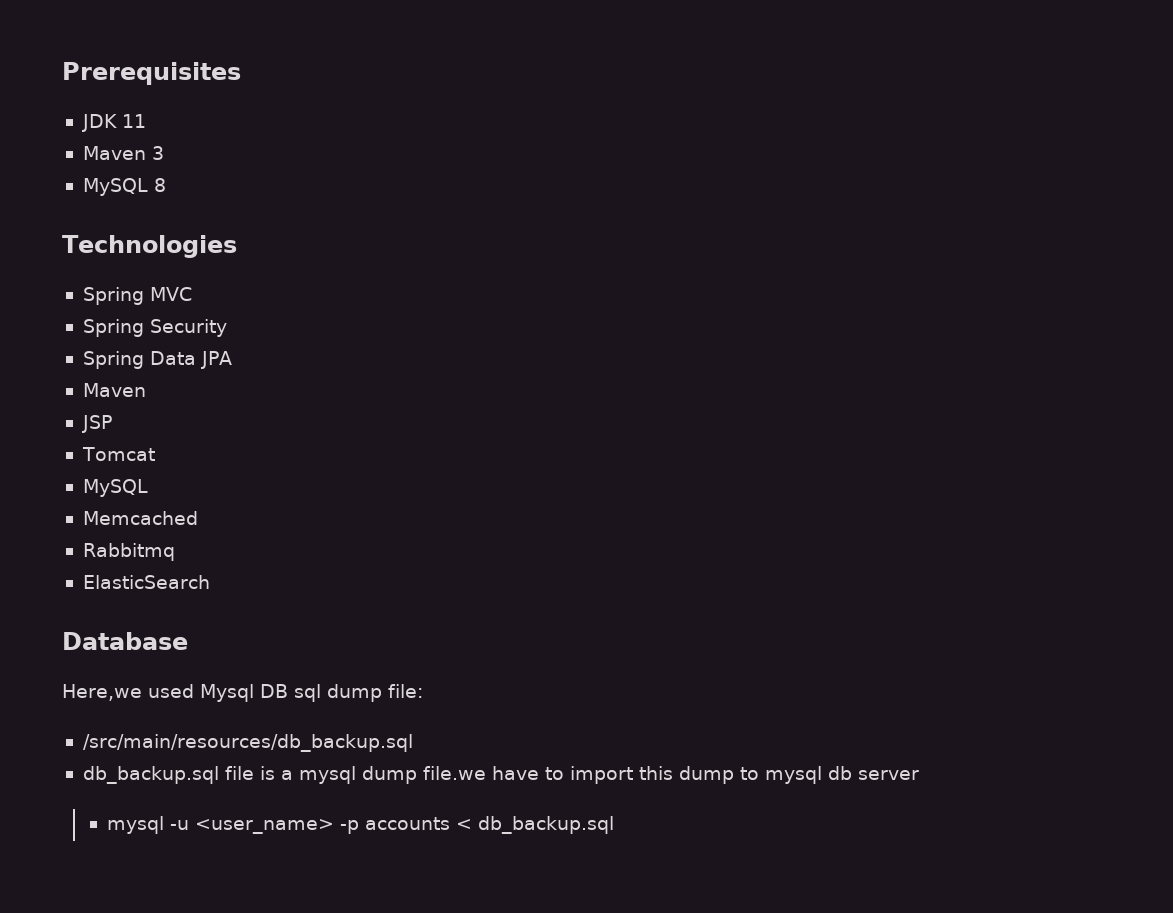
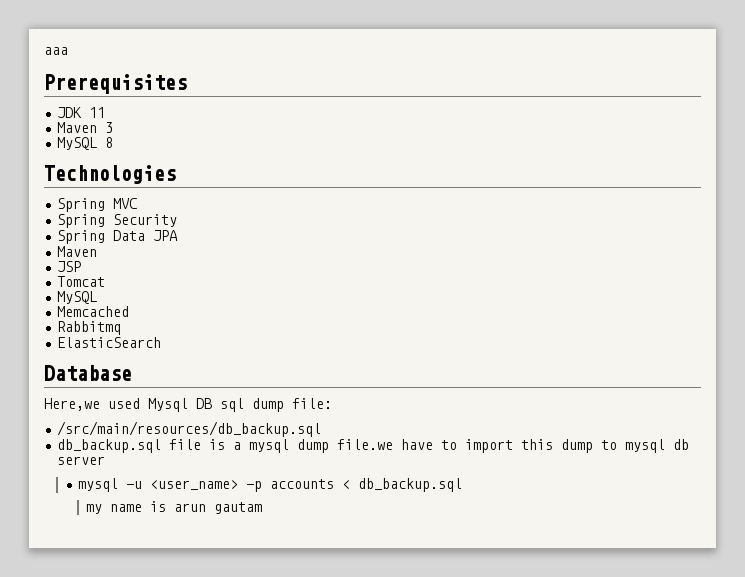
(62, 73) none -> [44,47,68,55] aaa //
(614, 825) none -> [85,501,262,514] // my name is arun gautam

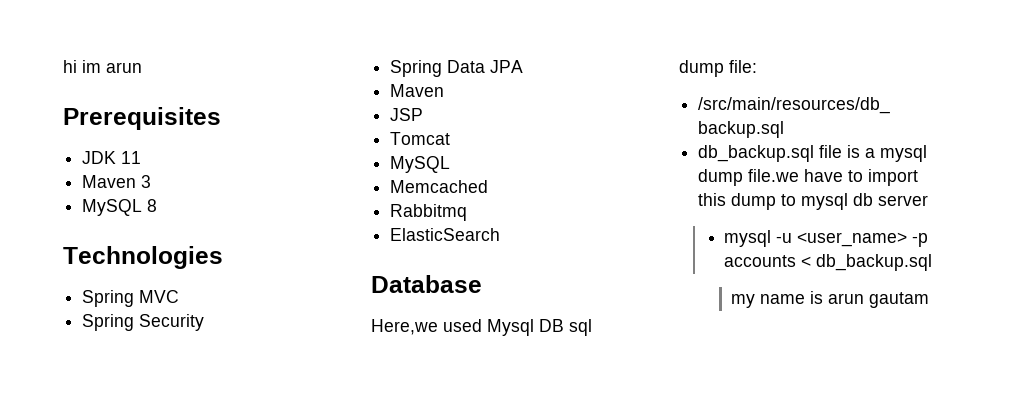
[44,47,68,55] aaa -> [63,60,142,73] hi im arun

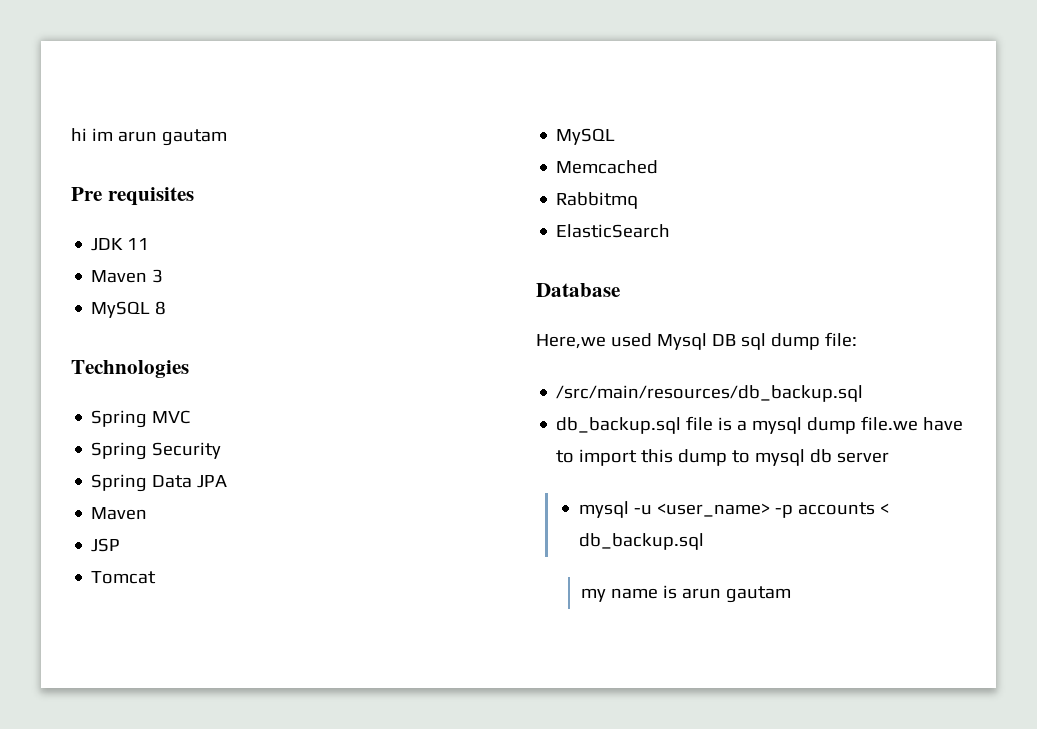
[63,107,221,130] // Prerequisites -> [161,129,227,146] [71,187,194,206] gautam // Pre requisites

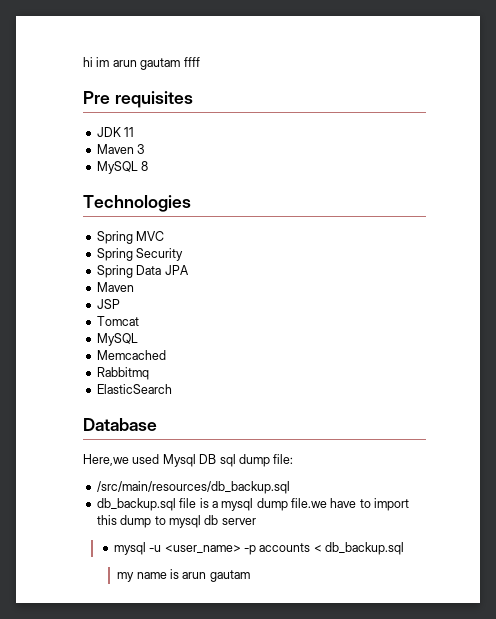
(227, 137) none -> [183,57,200,67] ffff

